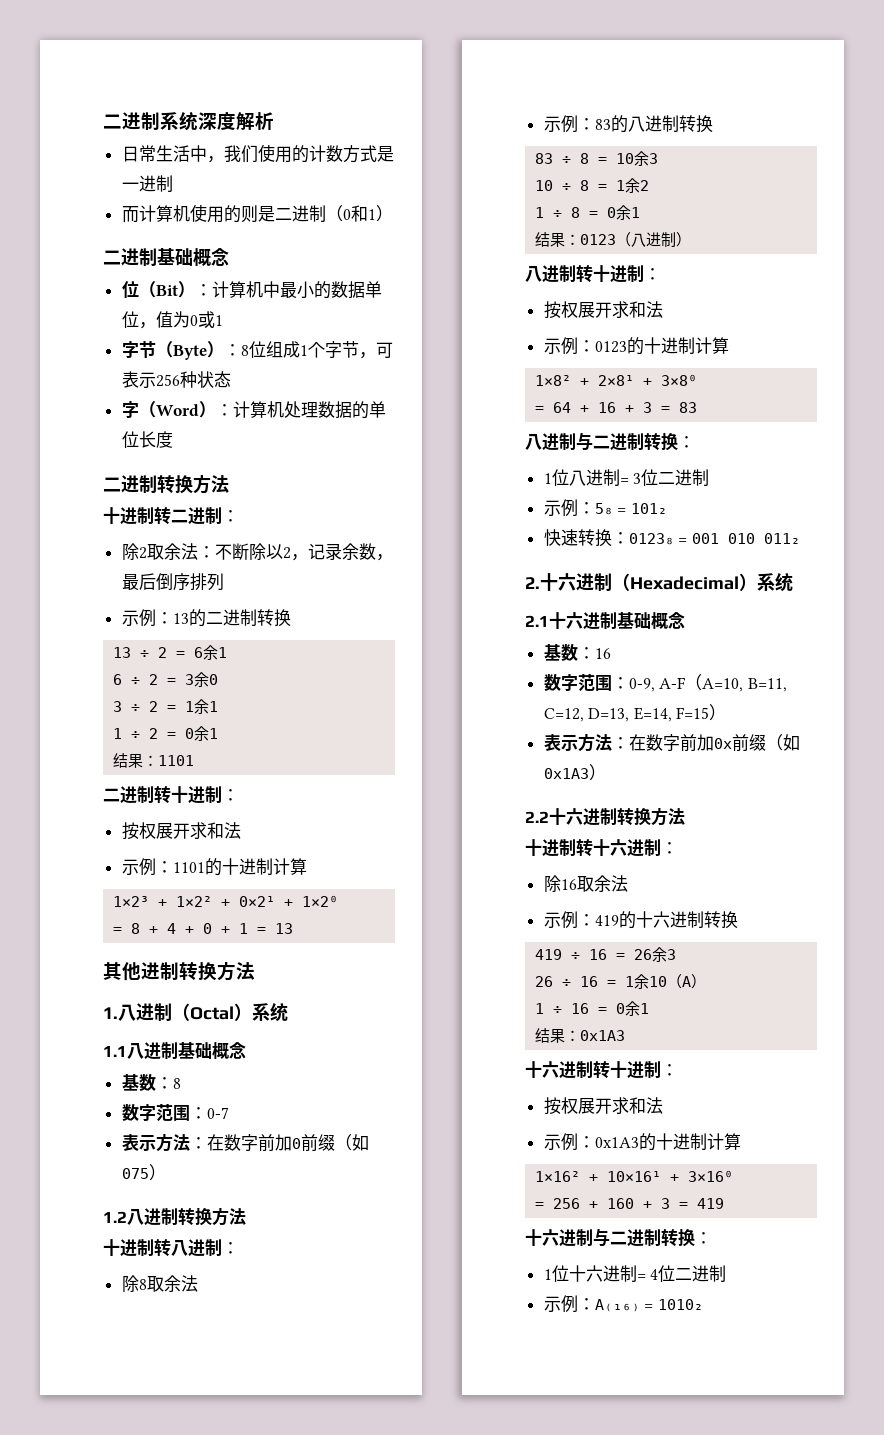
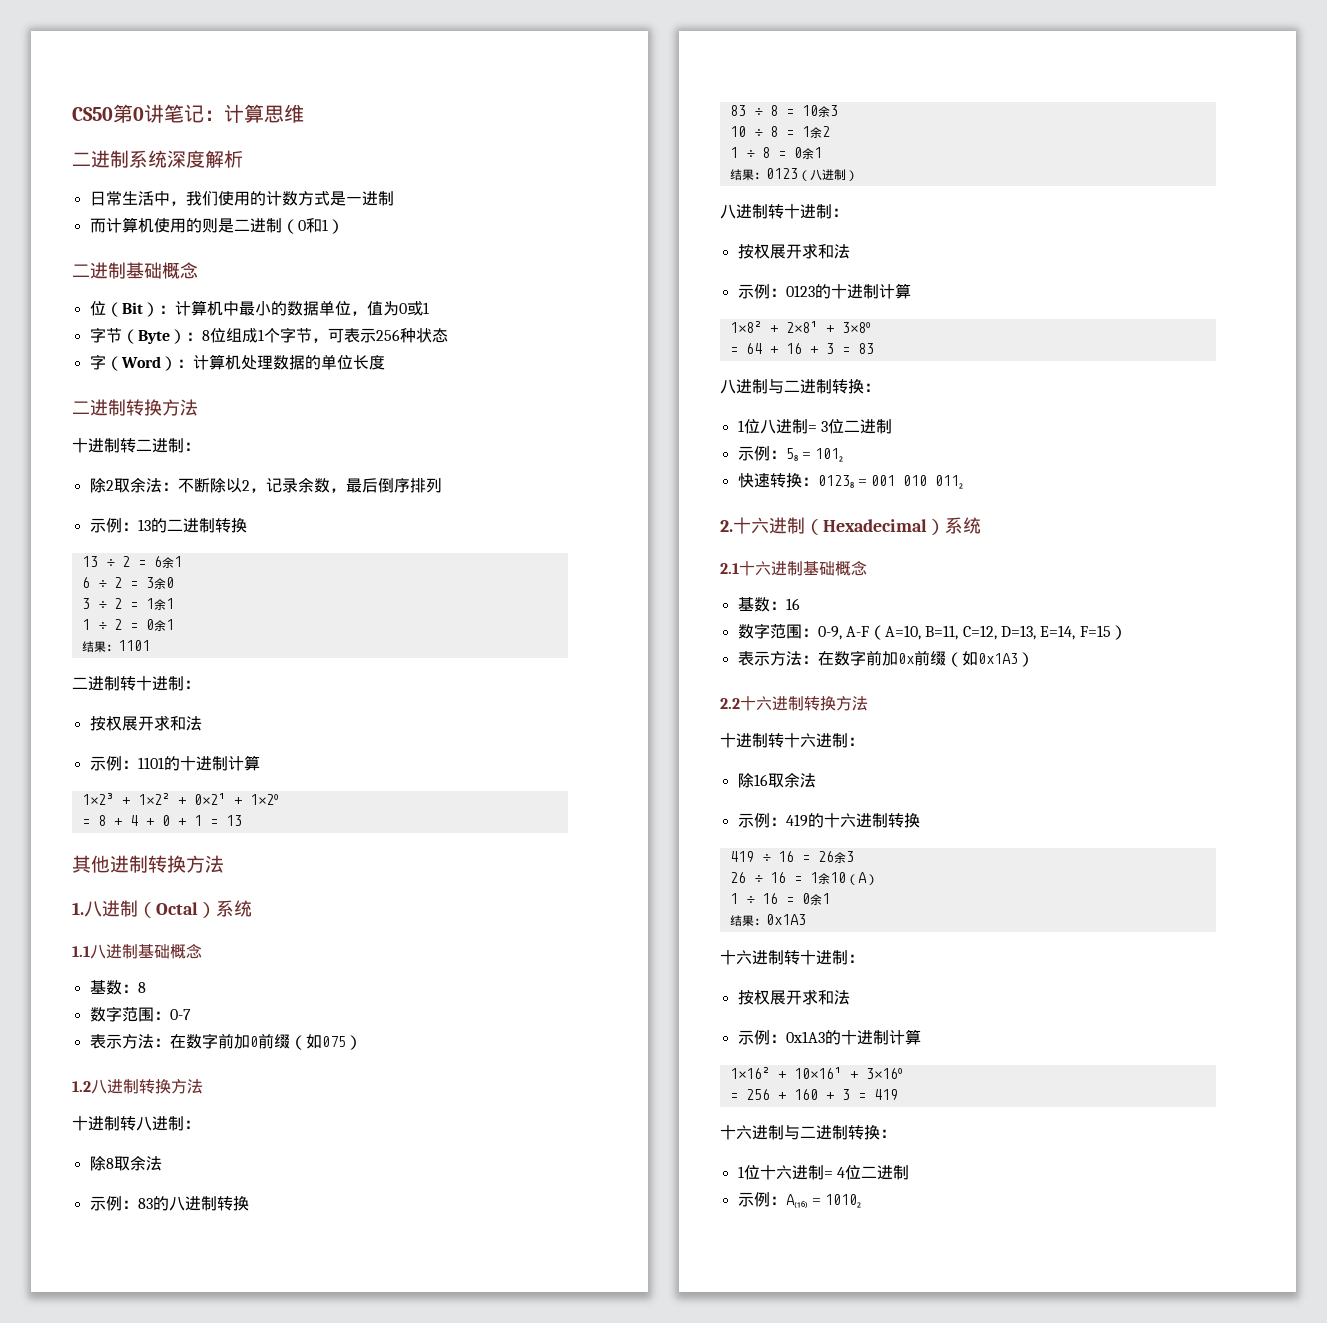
(103, 121) none -> [72,104,304,123] CS50第0讲笔记：计算思维 //

